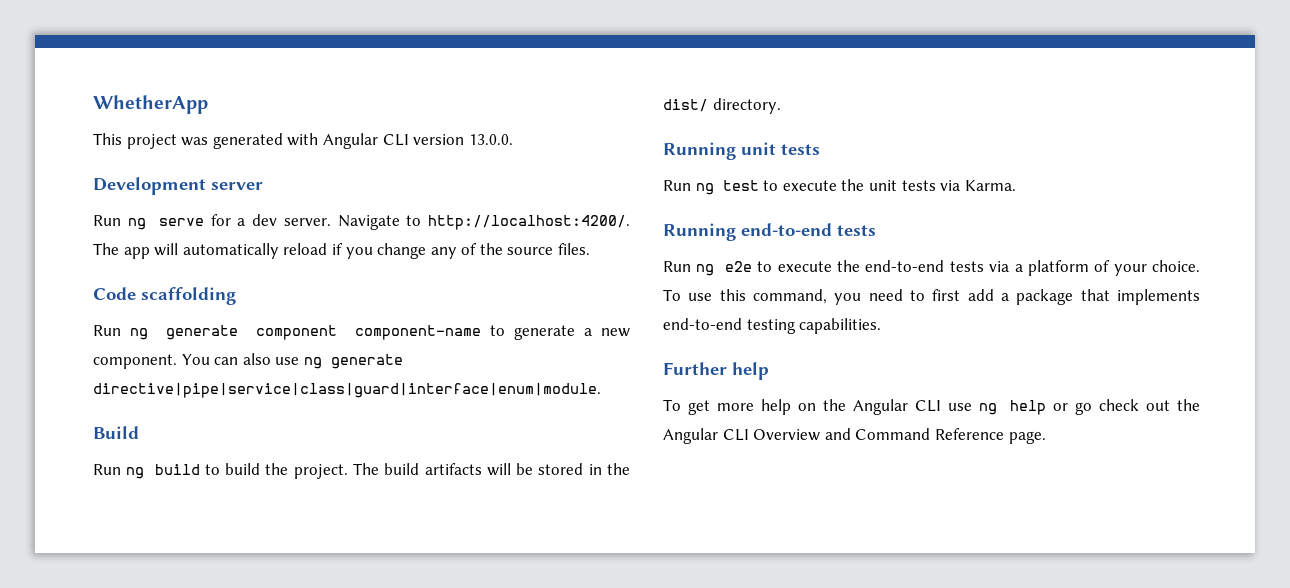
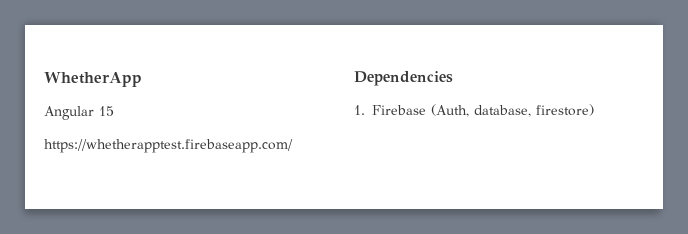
[93,133,513,149] [93,177,263,195] [93,214,630,230] [93,243,591,259] [93,287,236,305] [93,325,630,340] [93,353,403,369] [93,383,601,398] [93,426,139,439] [93,463,630,479] [663,98,781,114] [663,142,820,160] [663,179,1016,195] [663,223,876,241] [663,260,1200,276] [663,289,1200,305] [663,318,882,334] [663,362,769,380] [663,399,1200,415] [663,428,1046,444] This project was generated with Angular CLI version 13.0.0. // Development server // Run ng serve for a dev server. Navigate to http://localhost:4200/. The app will automatically reload if you change any of the source files. // Code scaffolding // Run ng generate component component-name to generate a new component. You can also use ng generate directive|pipe|service|class|guard|interface|enum|module. // Build // Run ng build to build the project. The build artifacts will be stored in the dist/ directory. // Running unit tests // Run ng test to execute the unit tests via Karma. // Running end-to-end tests // Run ng e2e to execute the end-to-end tests via a platform of your choice. To use this command, you need to first add a package that implements end-to-end testing capabilities. // Further help // To get more help on the Angular CLI use ng help or go check out the Angular CLI Overview and Command Reference page. -> [44,106,114,120] [44,139,293,153] [354,71,453,86] [354,104,594,117] Angular 15 // https://whetherapptest.firebaseapp.com/ // Dependencies // 1. Firebase (Auth, database, firestore)

